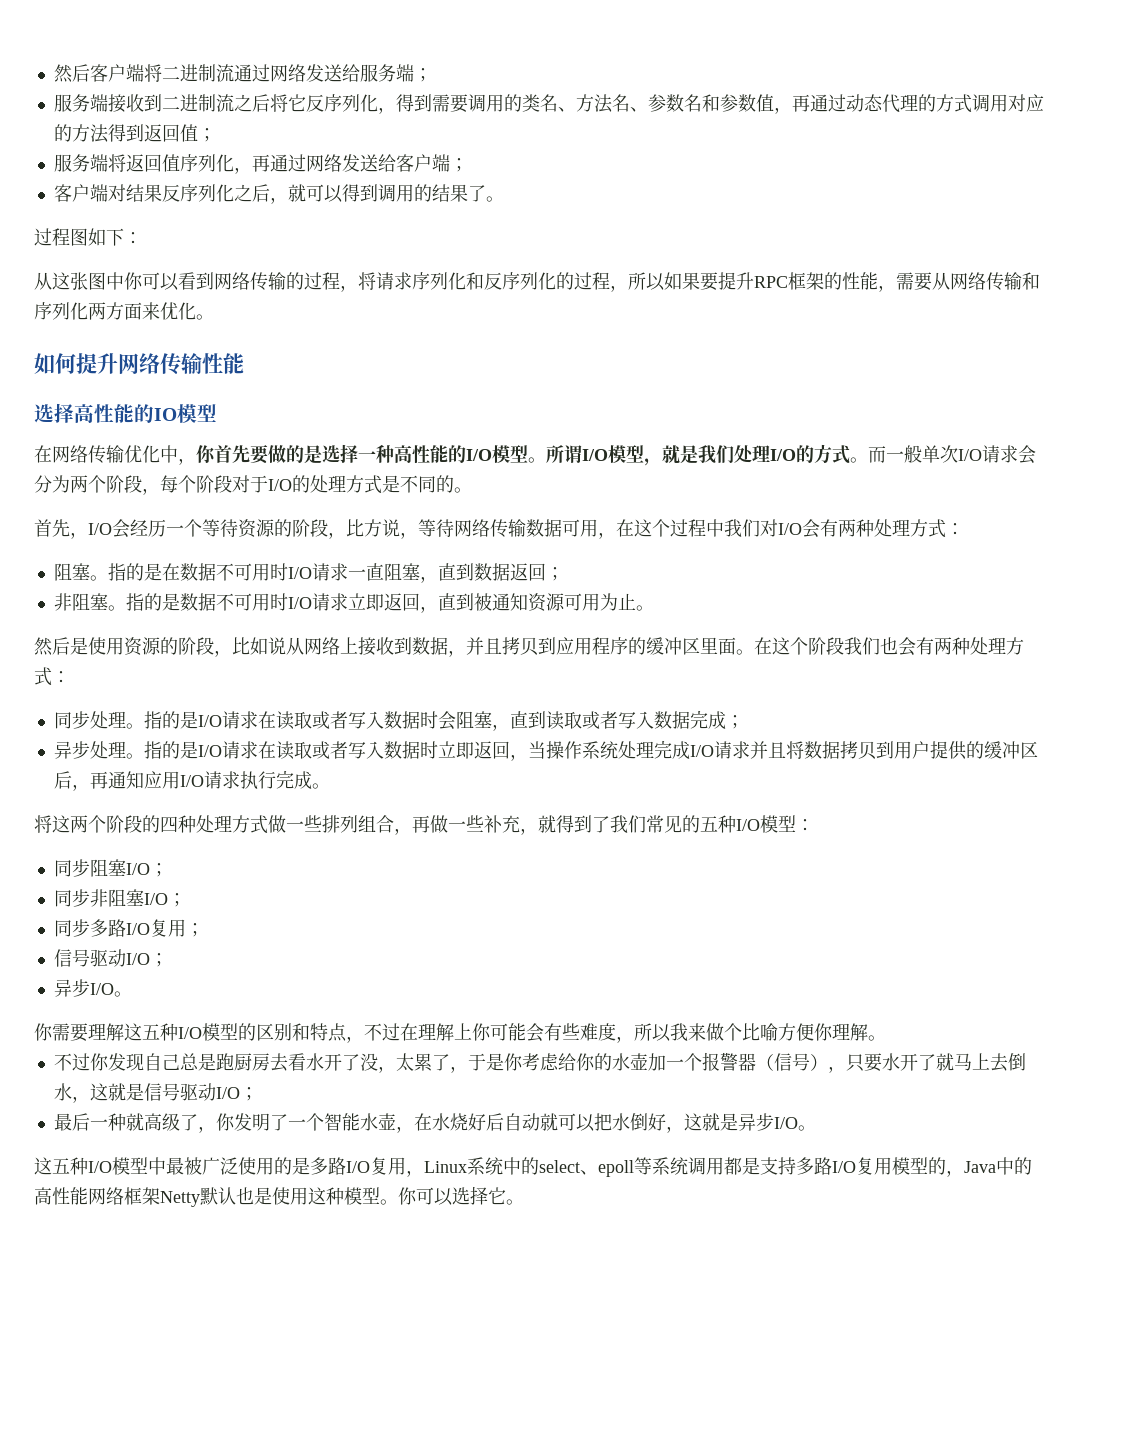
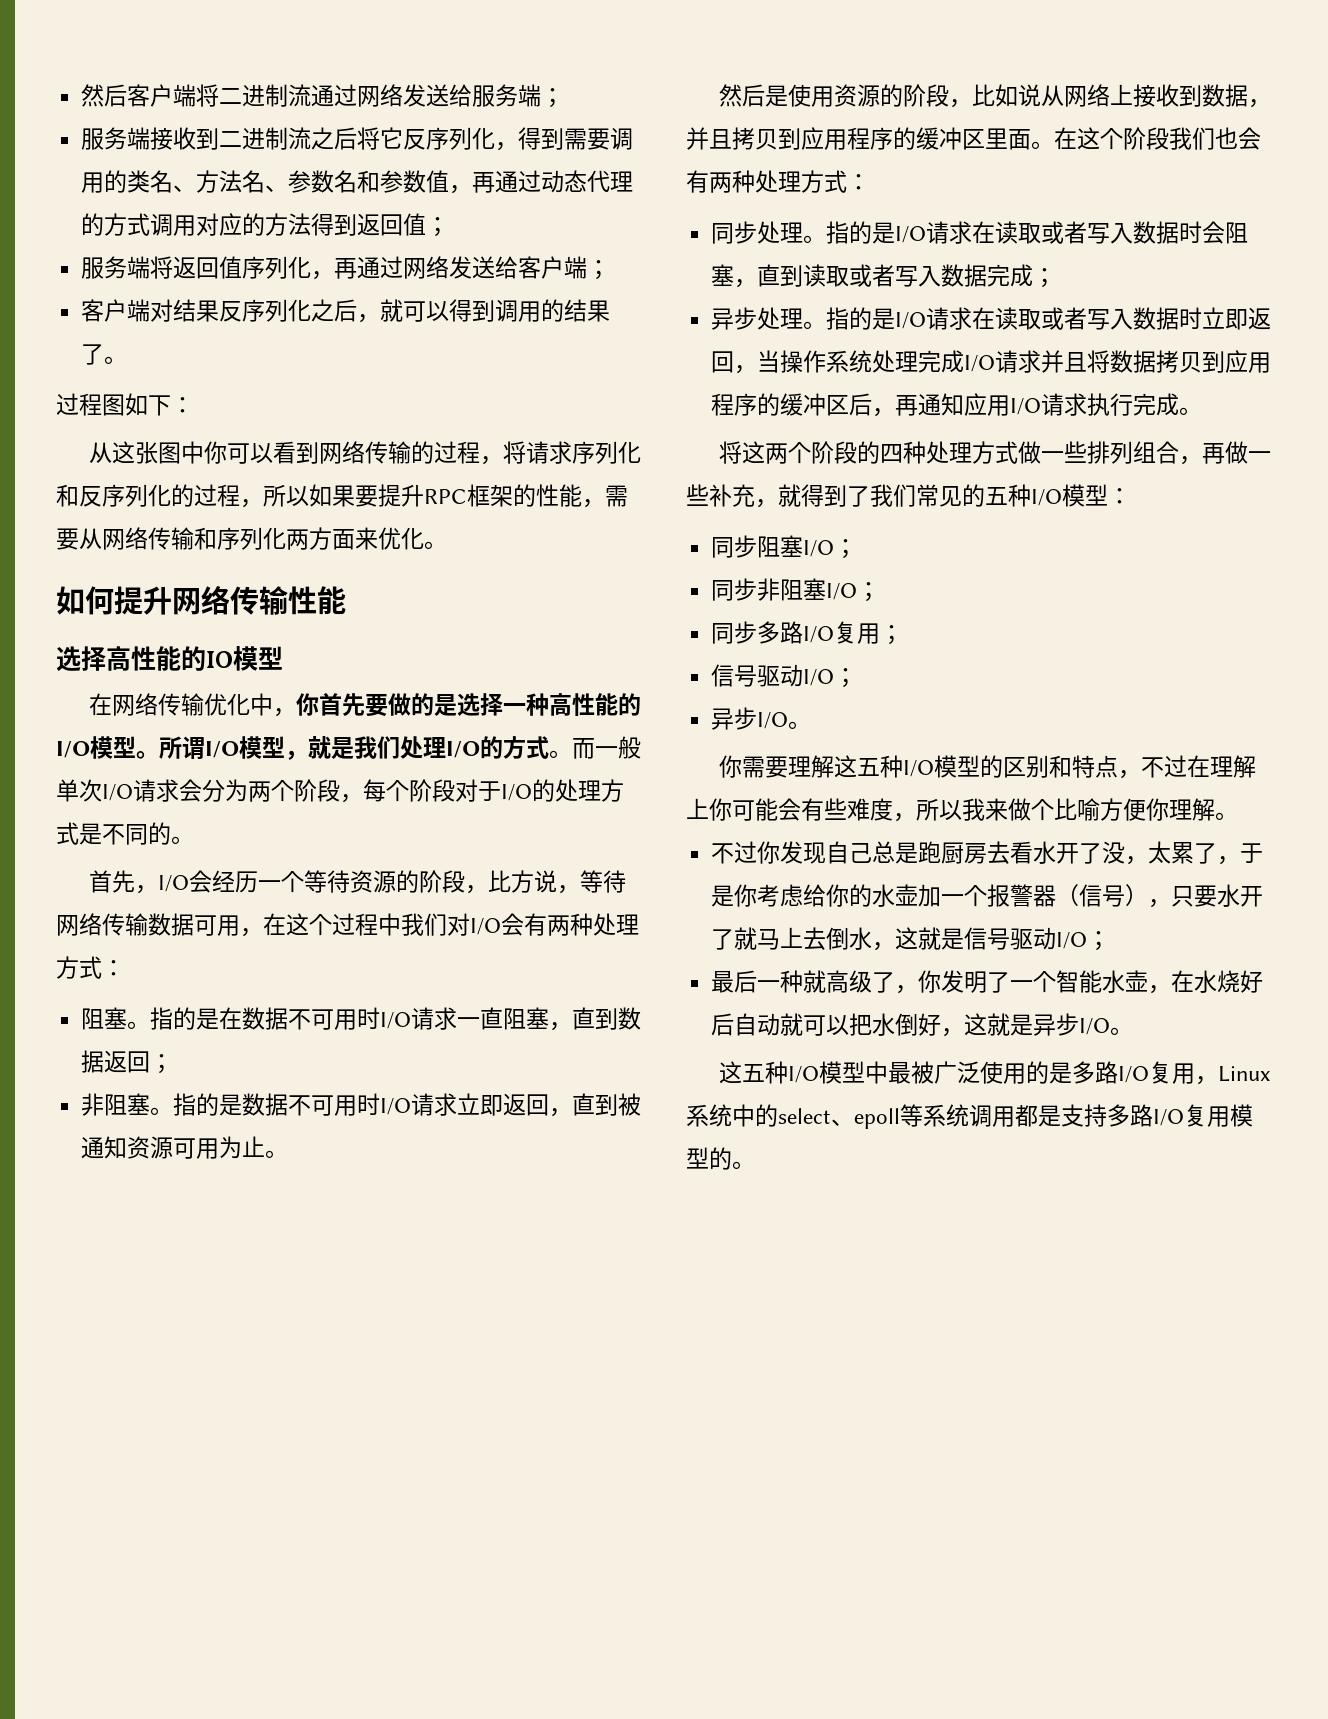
[893,741,967,760] 用户提供 -> [1225,350,1272,373] [711,393,758,416] 应用程序
[946,1157,1032,1177] [34,1186,506,1207] ，Java中的高性能网络框架Netty默认也是使用这种模型。你可以选择它 -> (732, 1158) none

